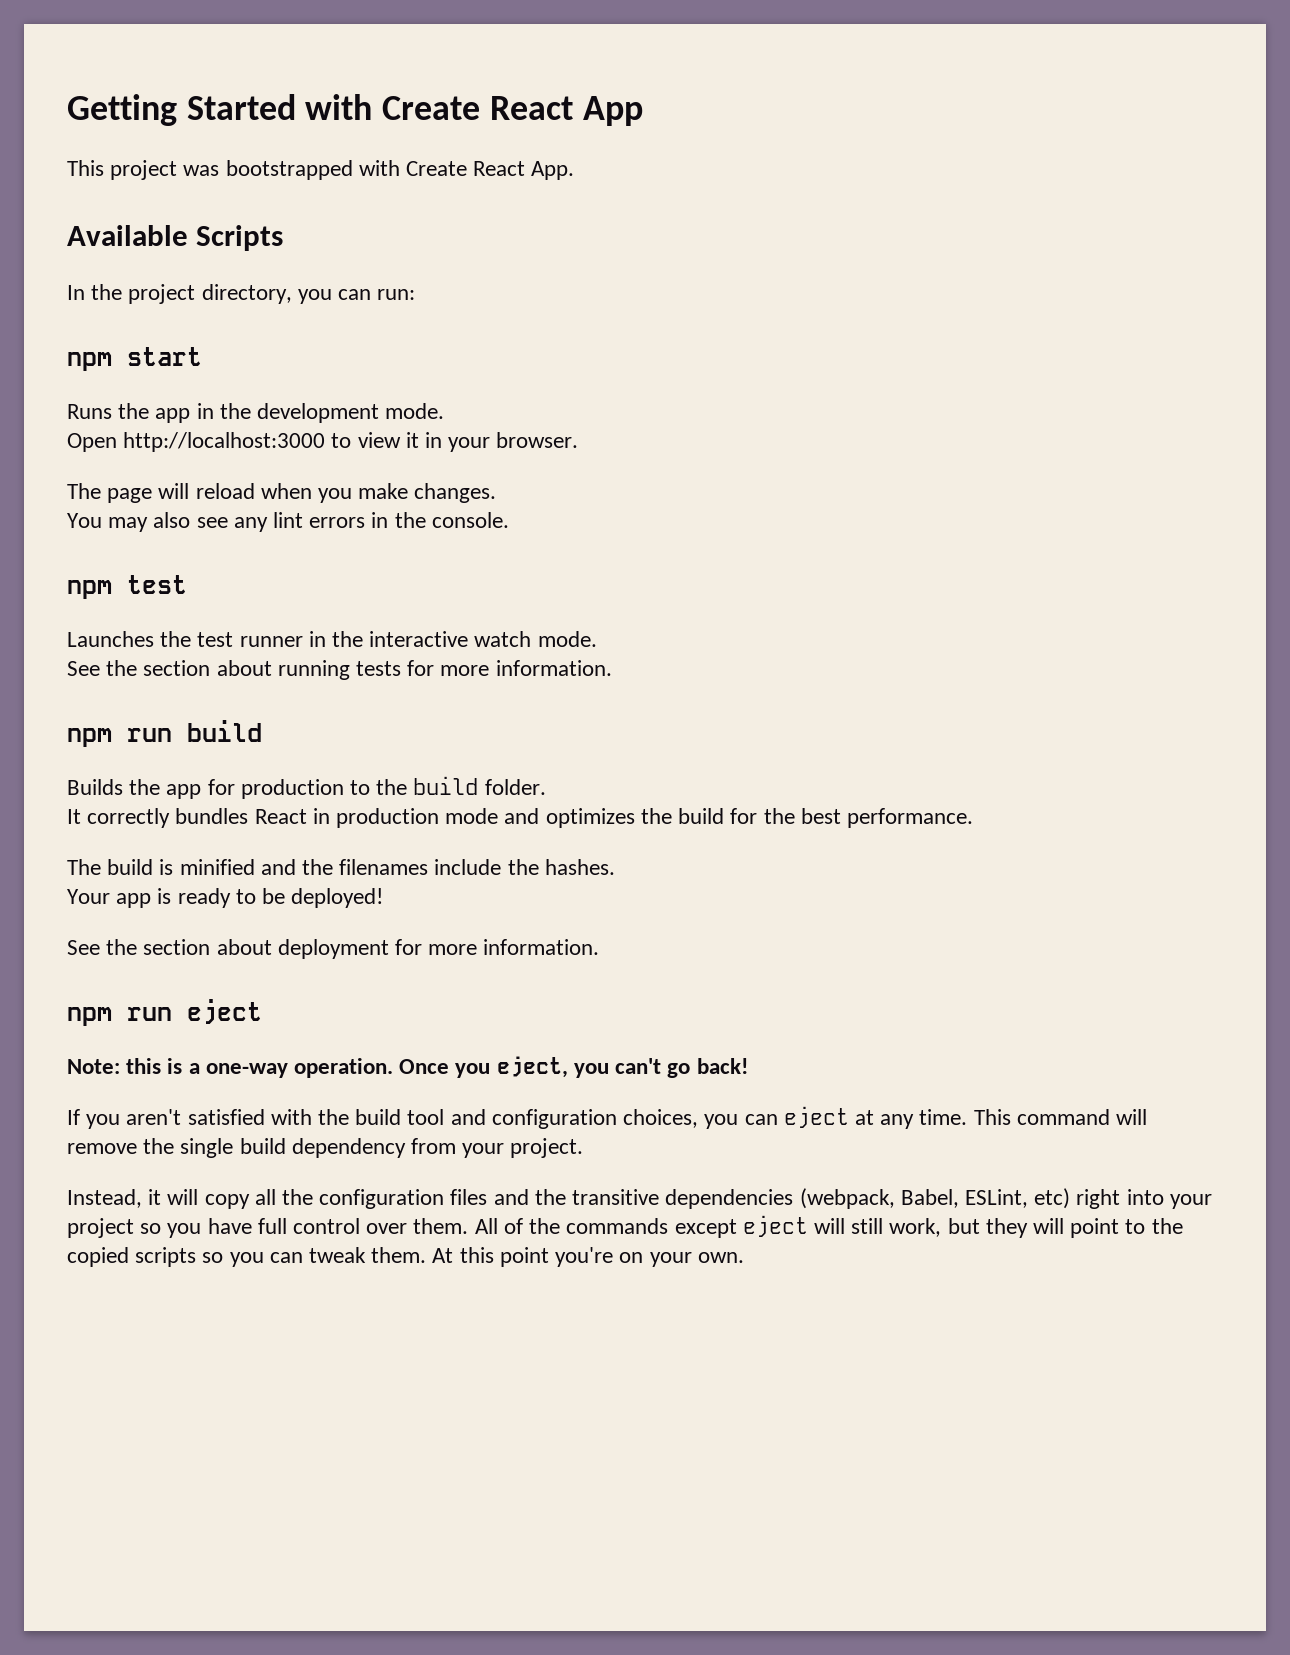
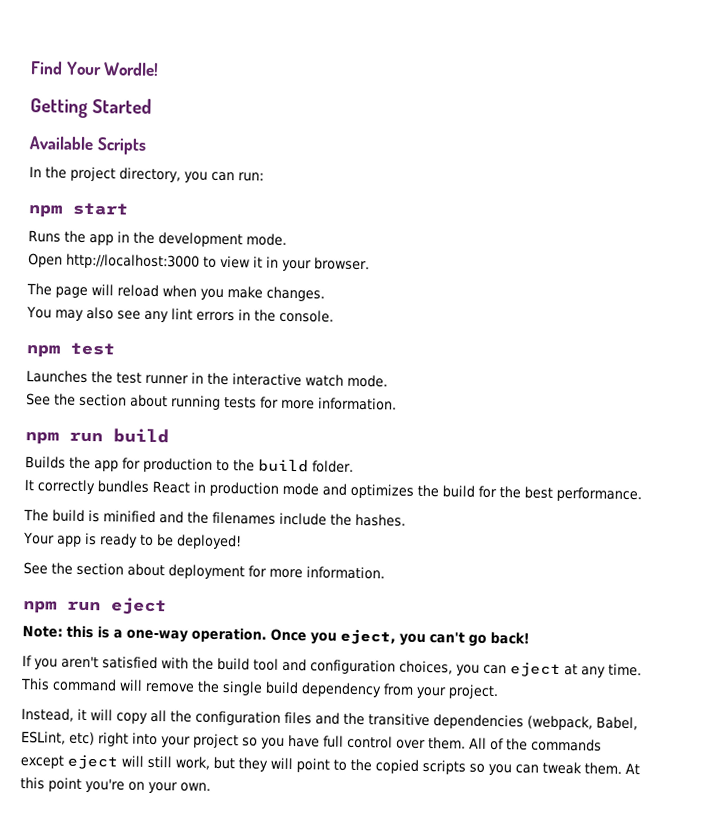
(67, 110) none -> [30,61,160,77] Find Your Wordle! //
[305,94,643,126] [67,160,575,180] with Create React App // This project was bootstrapped with Create React App. -> (153, 106) none

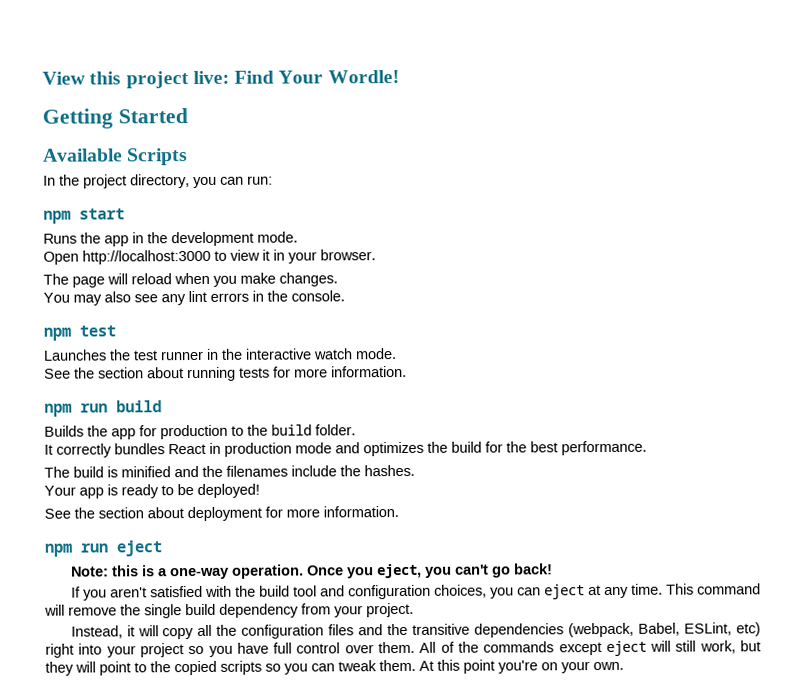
(30, 68) none -> [42,70,230,89] View this project live:

